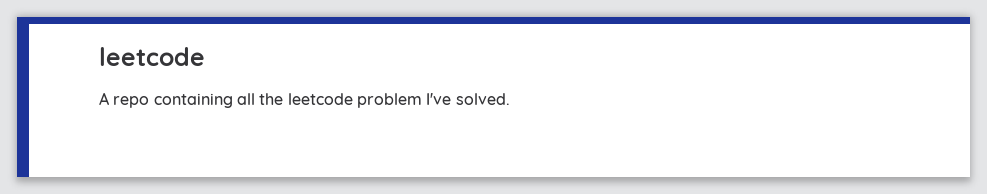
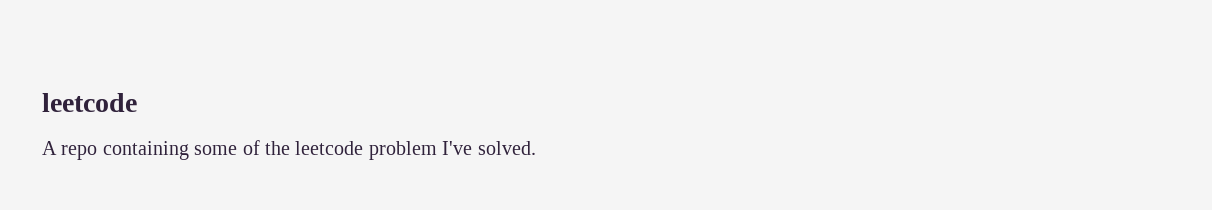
[236,93,255,105] all -> [194,140,260,155] some of

